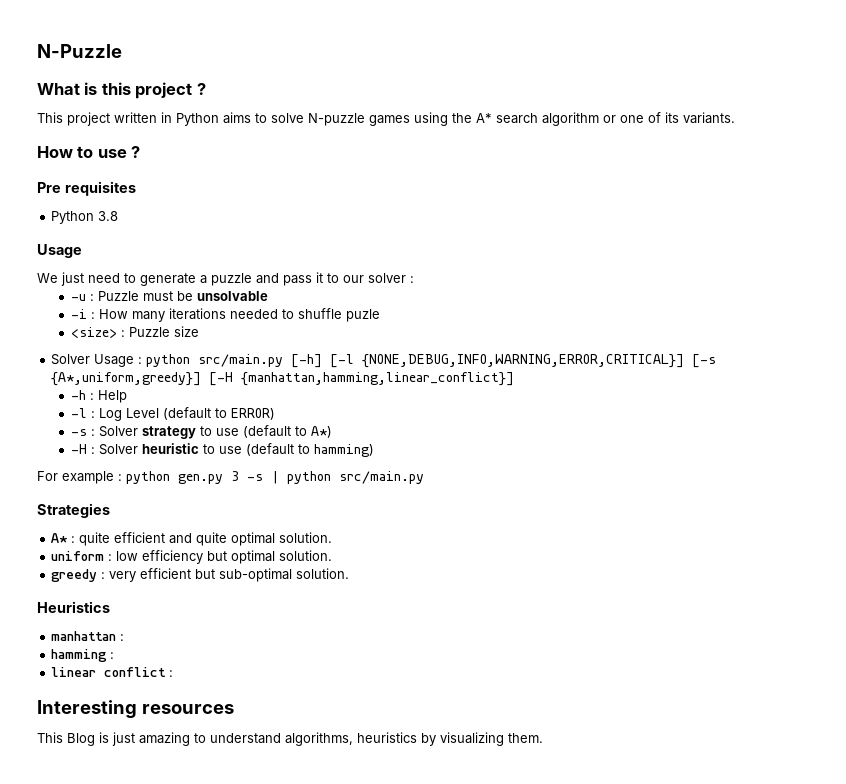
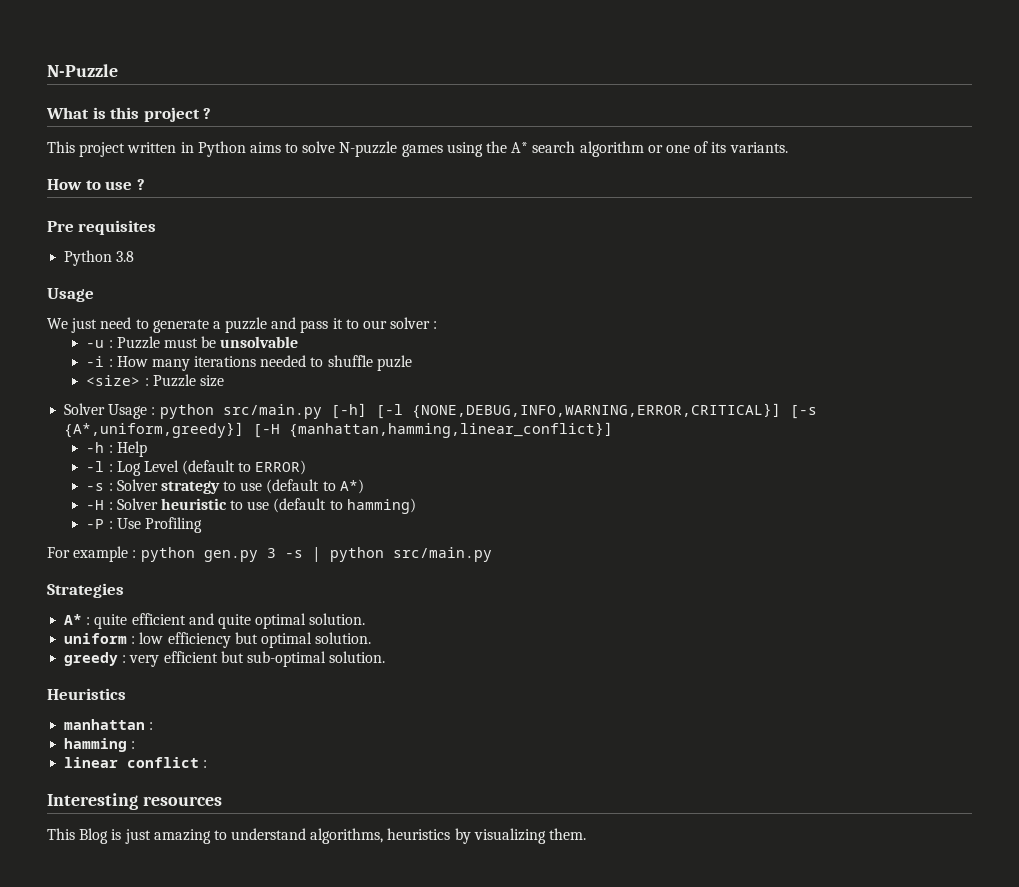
(374, 450) none -> [86,517,202,533] // -P : Use Profiling

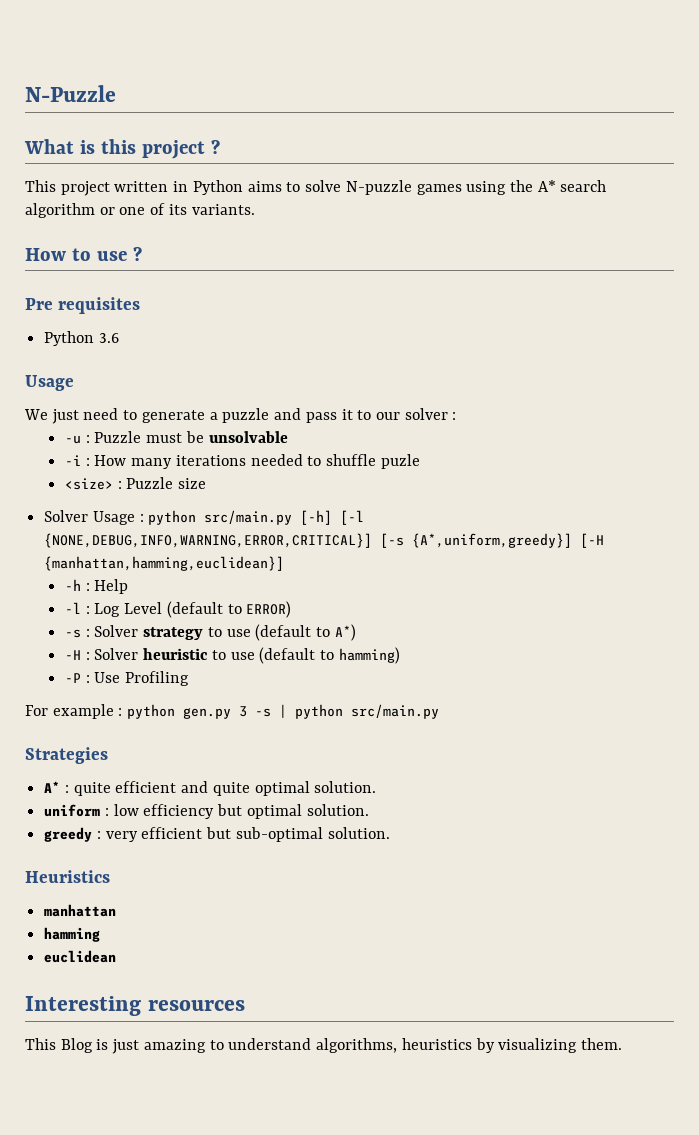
[116,251,135,262] 3.8 -> [98,333,119,343] 3.6
[289,422,614,438] {manhattan,hamming,linear_conflict}] -> [44,556,285,571] {manhattan,hamming,euclidean}]
[149,722,154,730] : -> (117, 910) none
[131,741,136,749] [64,757,208,768] : // linear conflict : -> [44,950,117,963] // euclidean

